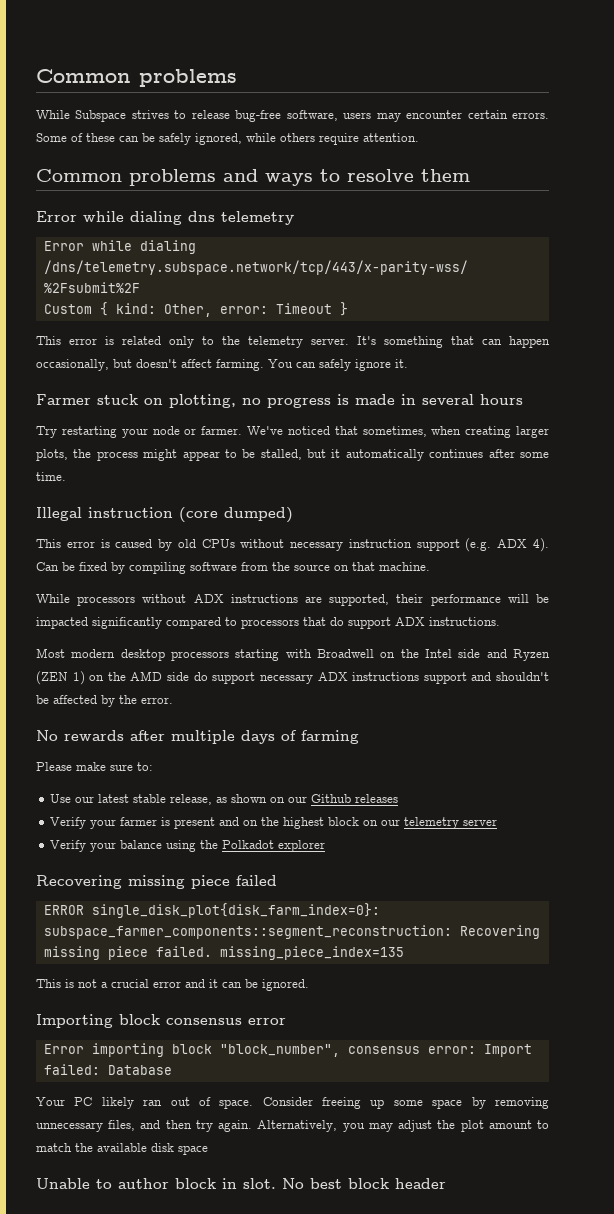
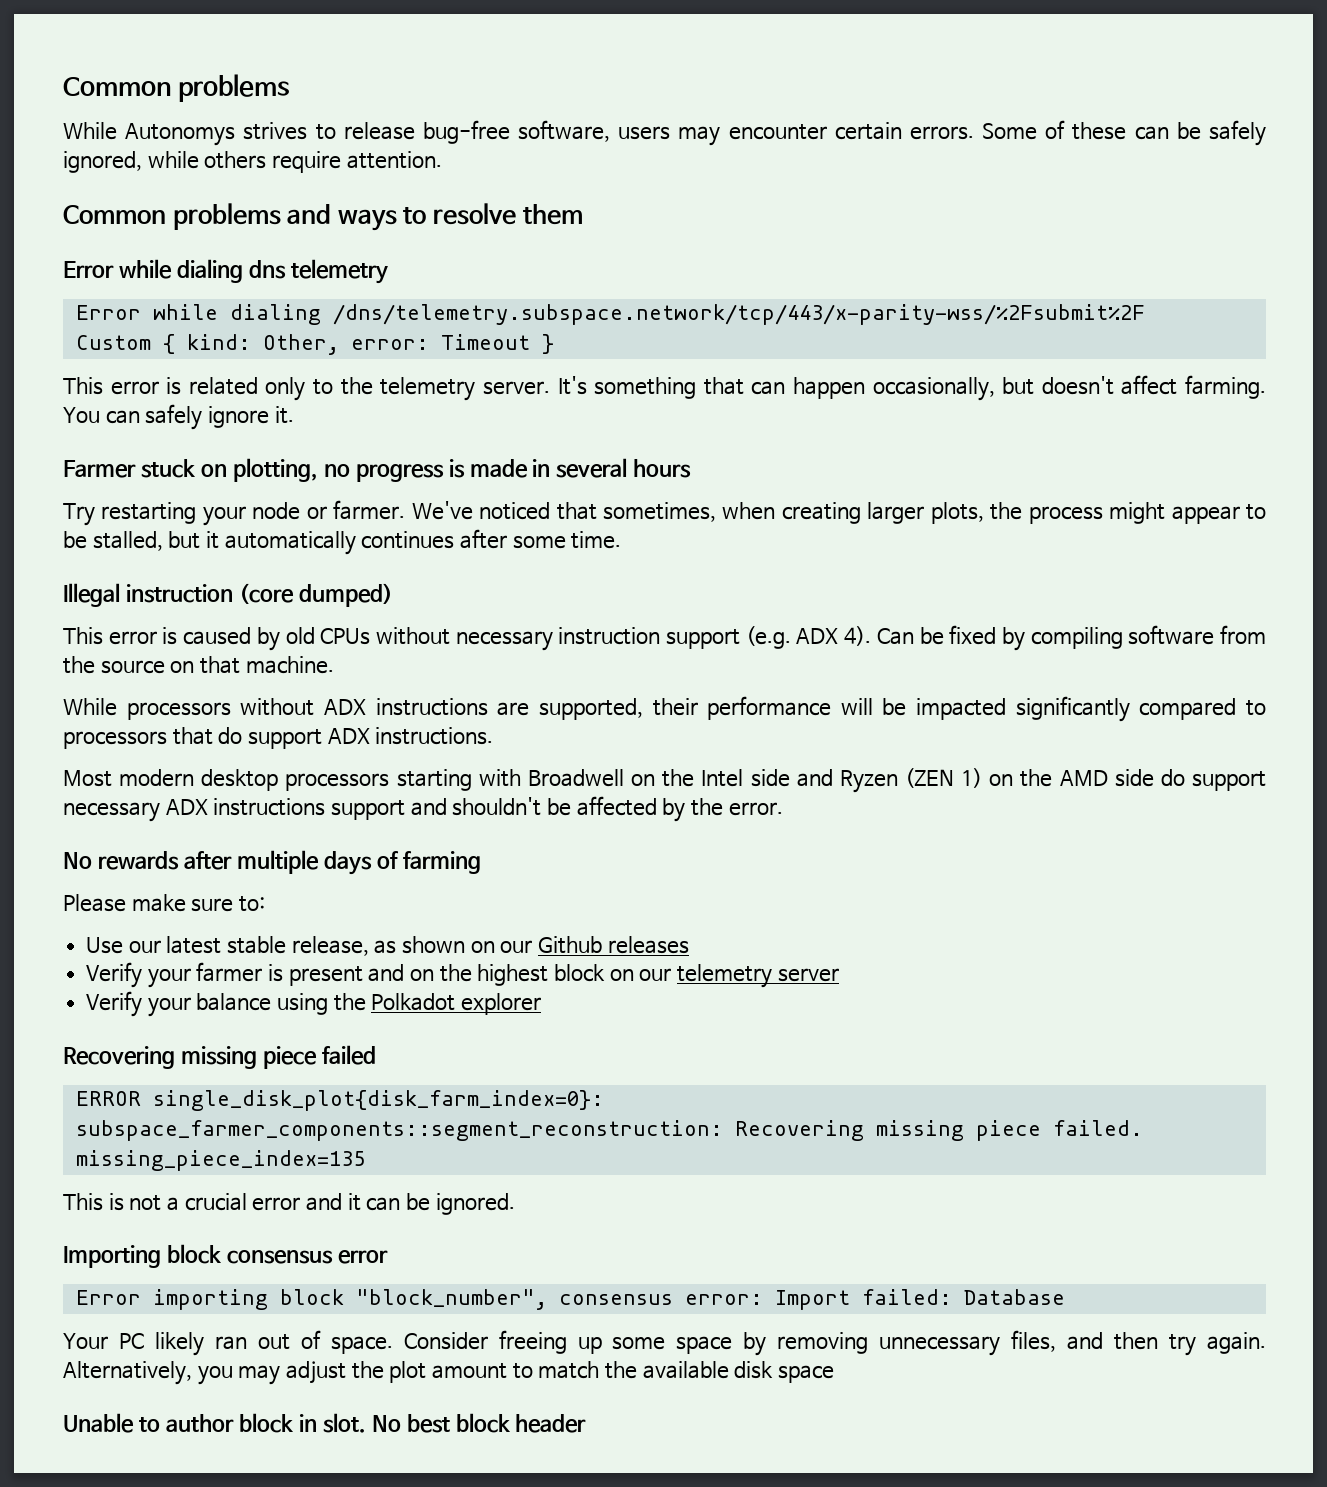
[75,110,127,122] Subspace -> [125,123,236,146] Autonomys

